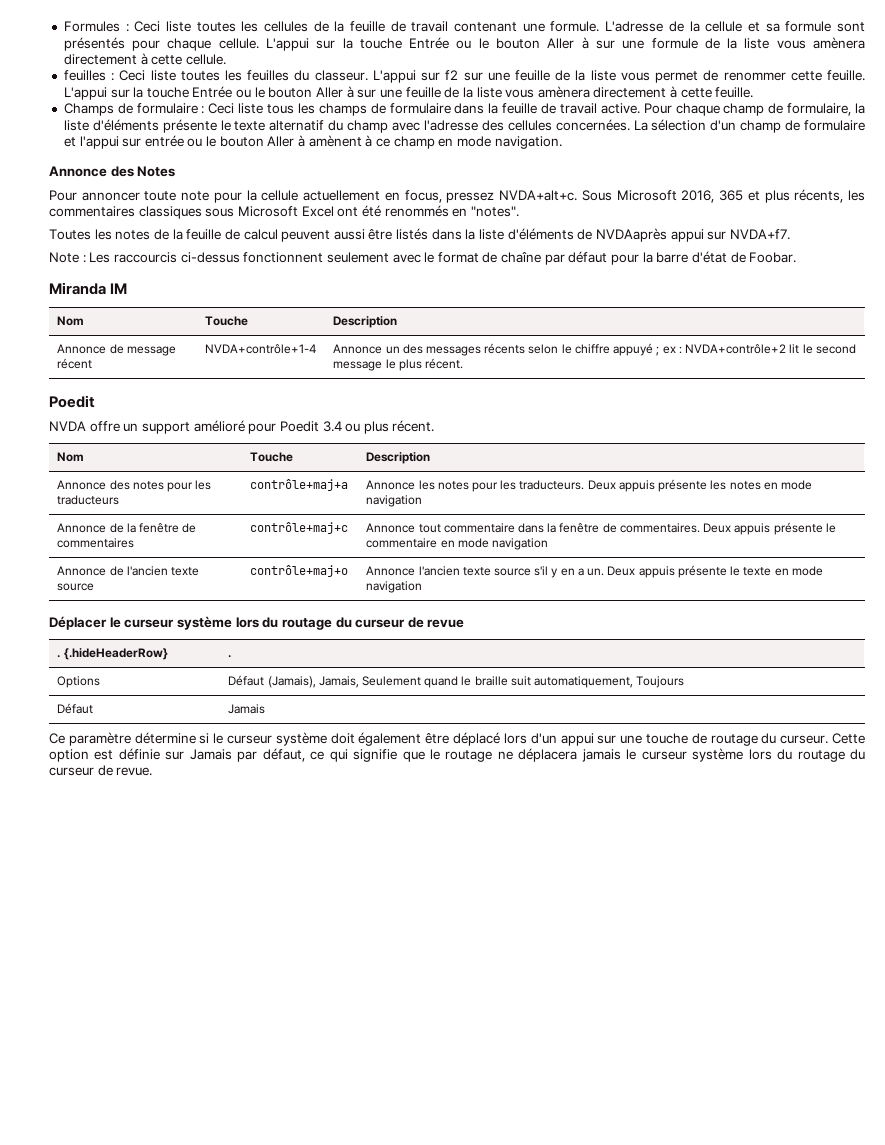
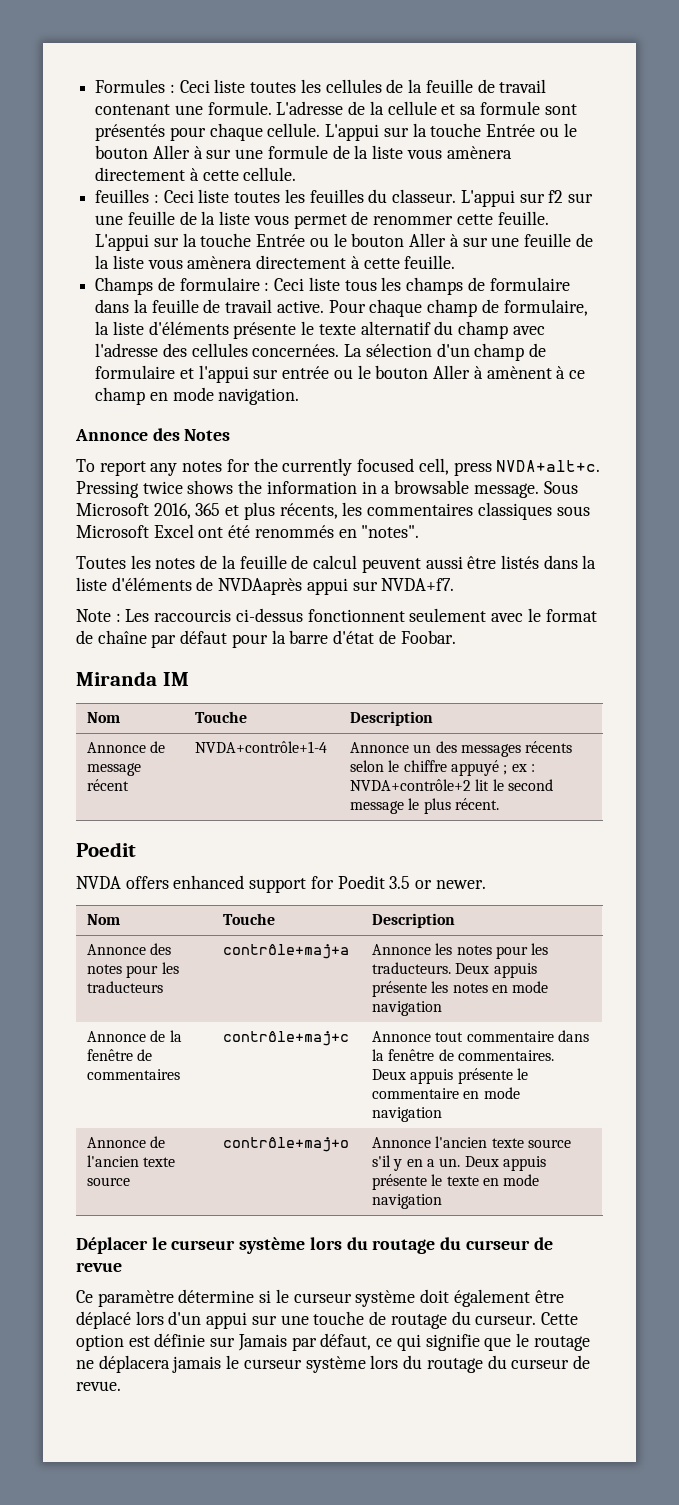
[49,190,578,203] Pour annoncer toute note pour la cellule actuellement en focus, pressez NVDA+alt+c. -> [76,458,601,476] [76,480,539,498] To report any notes for the currently focused cell, press NVDA+alt+c. Pressing twice shows the information in a browsable message.
[89,420,435,434] offre un support amélioré pour Poedit 3.4 ou plus récent. -> [125,875,486,893] offers enhanced support for Poedit 3.5 or newer.
[57,648,168,660] [228,655,232,658] [57,676,101,688] [228,675,685,688] [57,703,94,714] [228,704,266,714] // . {.hideHeaderRow} | . // Options | Défaut (Jamais), Jamais, Seulement quand le braille suit automatiquement, Toujours // Défaut | Jamais -> (122, 1267) none

